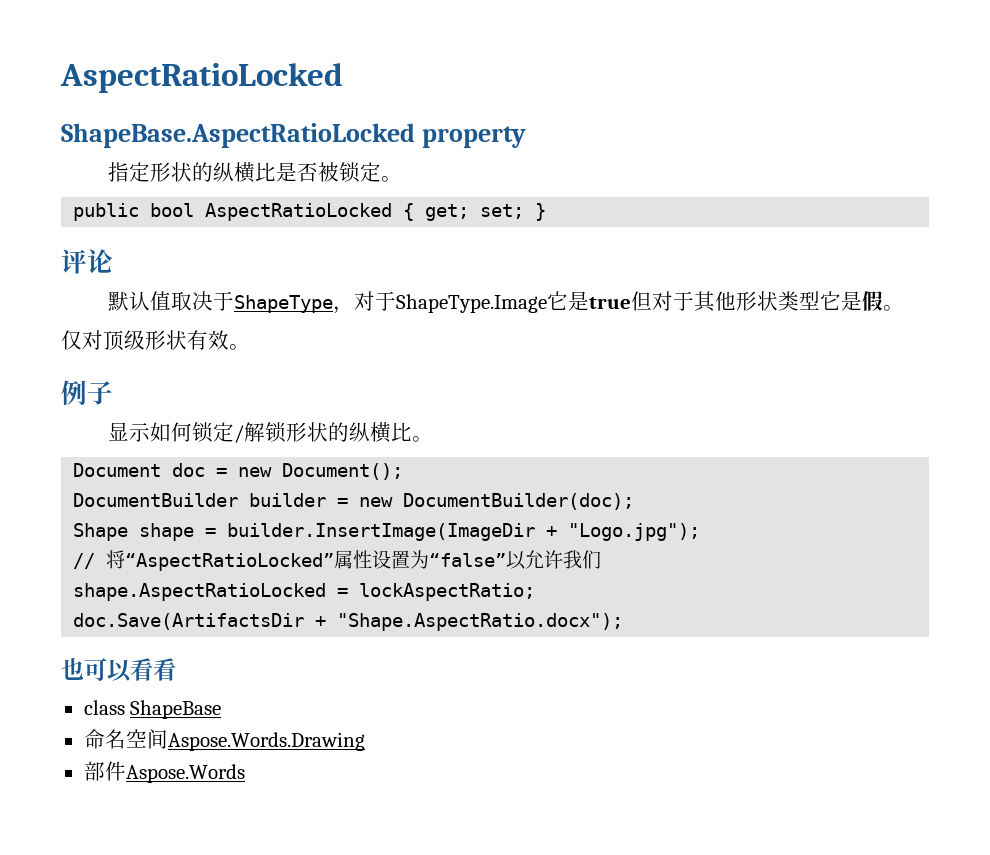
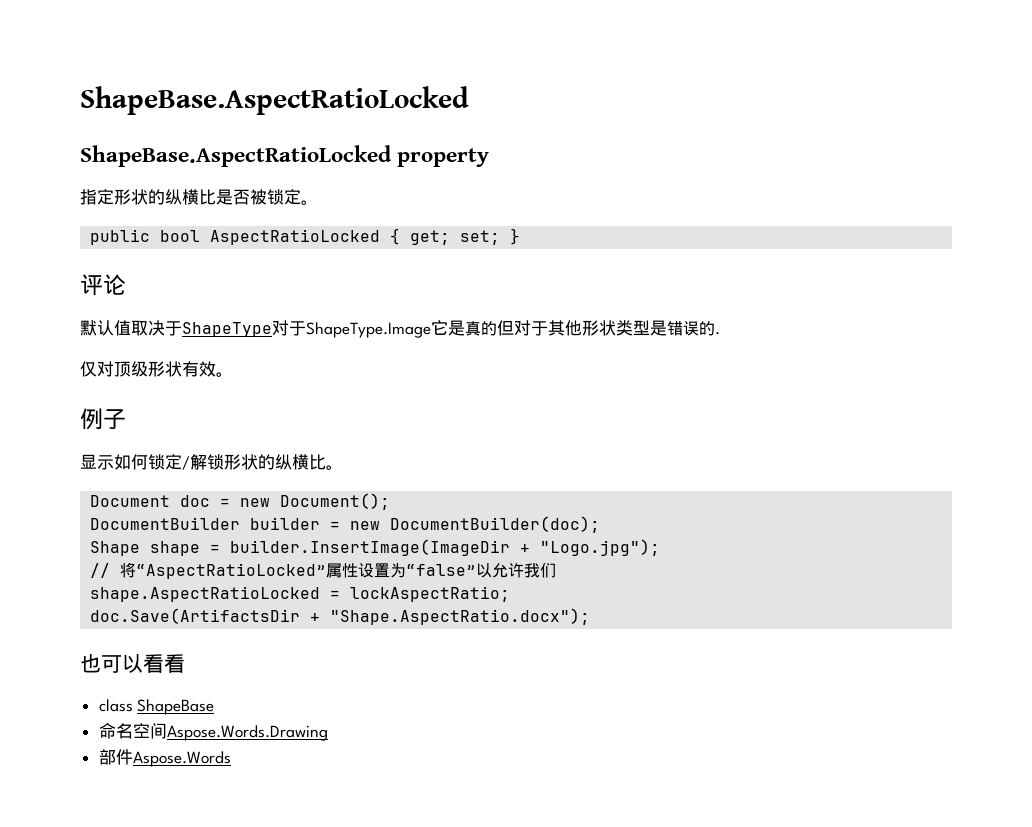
[60,63,343,93] AspectRatioLocked -> [80,86,469,115] ShapeBase.AspectRatioLocked
[333,306,355,314] ， -> (272, 329) none
[589,297,632,309] true -> [465,321,497,336] 真的
[820,291,905,311] 它是假。 -> [650,320,720,336] 是错误的.

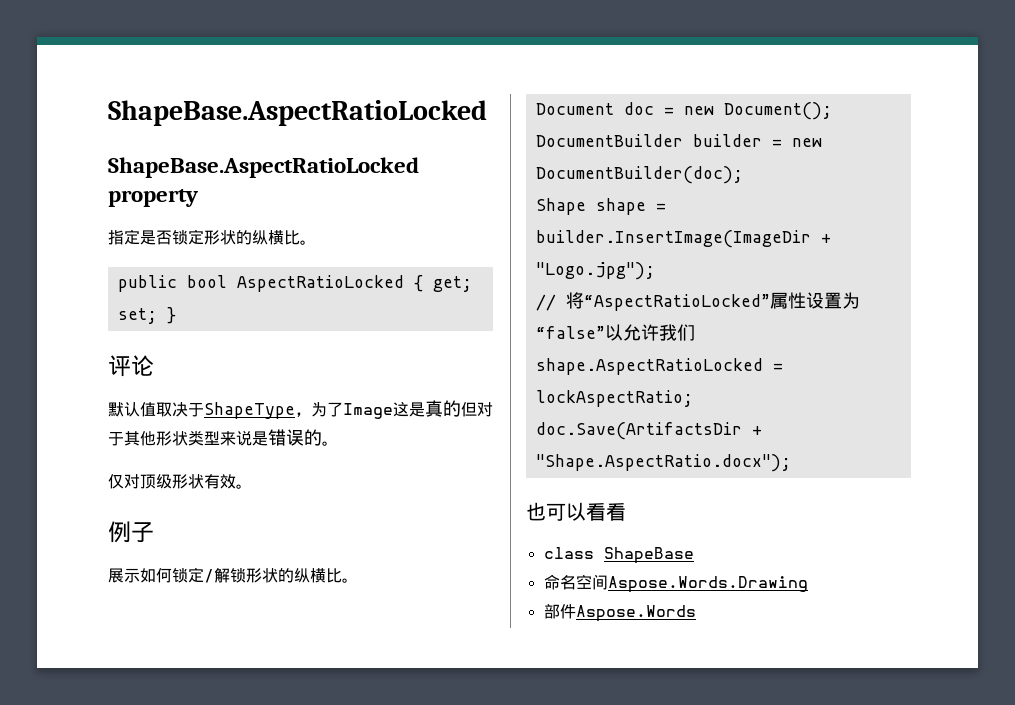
[114,189,301,205] 形状的纵横比是否被锁定 -> [140,229,300,245] 是否锁定形状的纵横比
[272,320,448,338] 对于ShapeType.Image它 -> [295,402,409,419] ，为了Image这
(650, 328) none -> [220,430,252,446] 来说
[715,332,720,335] . -> [322,441,338,446] 。
[80,454,97,469] 显 -> [108,568,124,583] 展

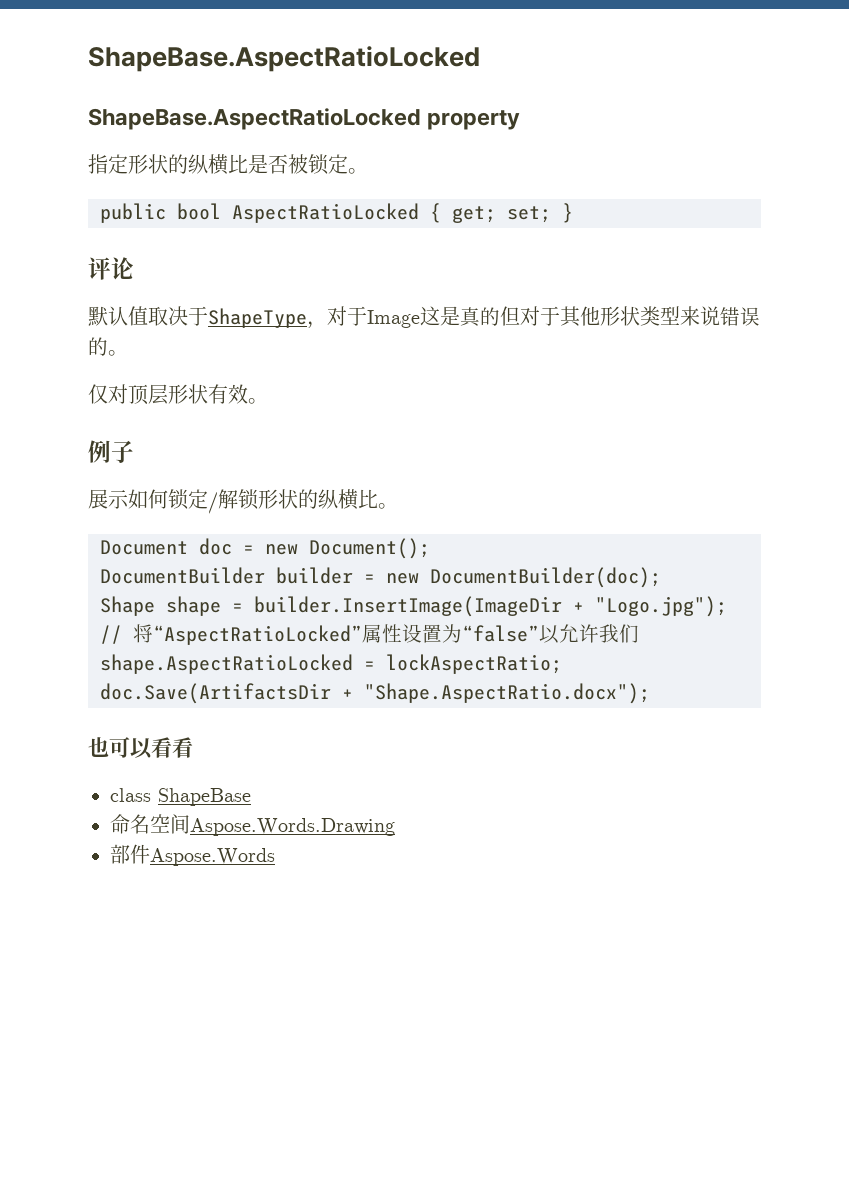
[140,229,300,245] 是否锁定形状的纵横比 -> [128,154,348,175] 形状的纵横比是否被锁定
[311,402,343,417] 为了 -> [327,306,367,326] 对于
[252,431,268,446] 是 -> (720, 316) none
[156,474,172,489] 级 -> [148,384,168,405] 层

